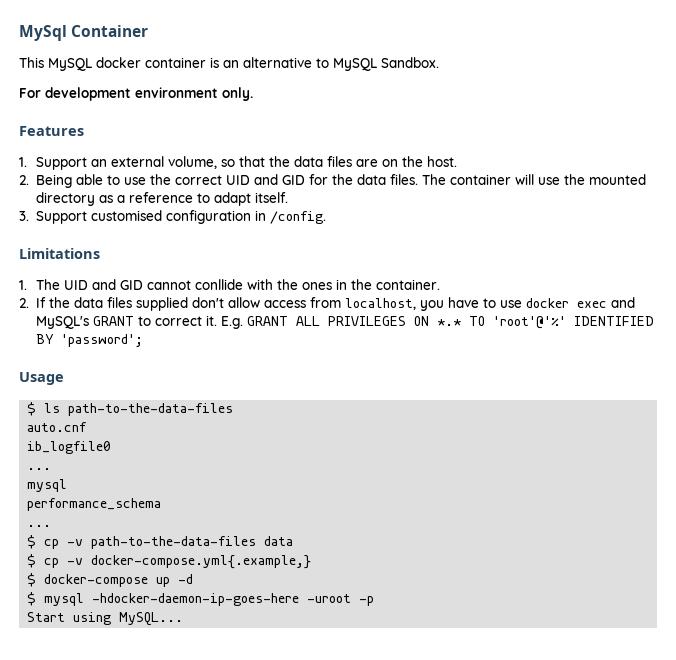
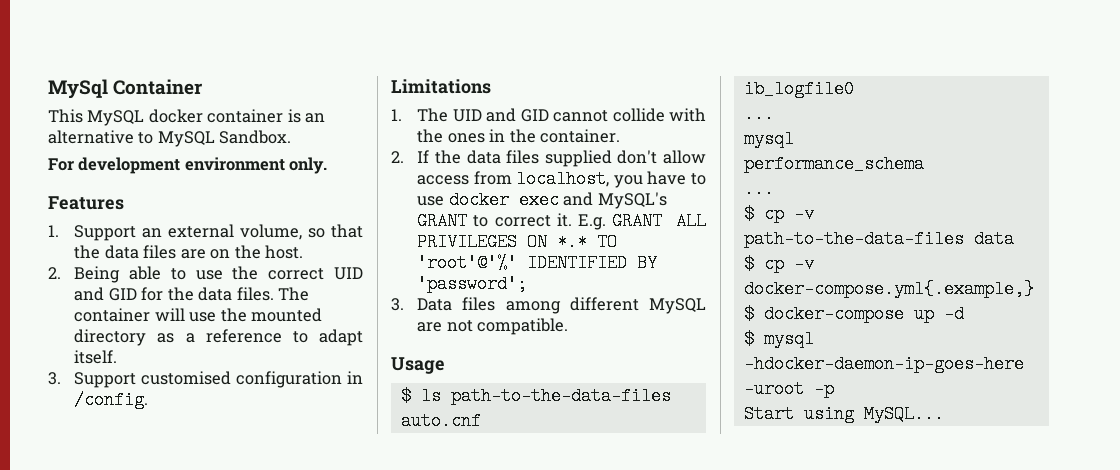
[194,279,243,290] conllide -> [612,108,665,122] collide
(143, 340) none -> [391,297,706,314] [417,318,569,335] // 3. Data files among different MySQL are not compatible.

